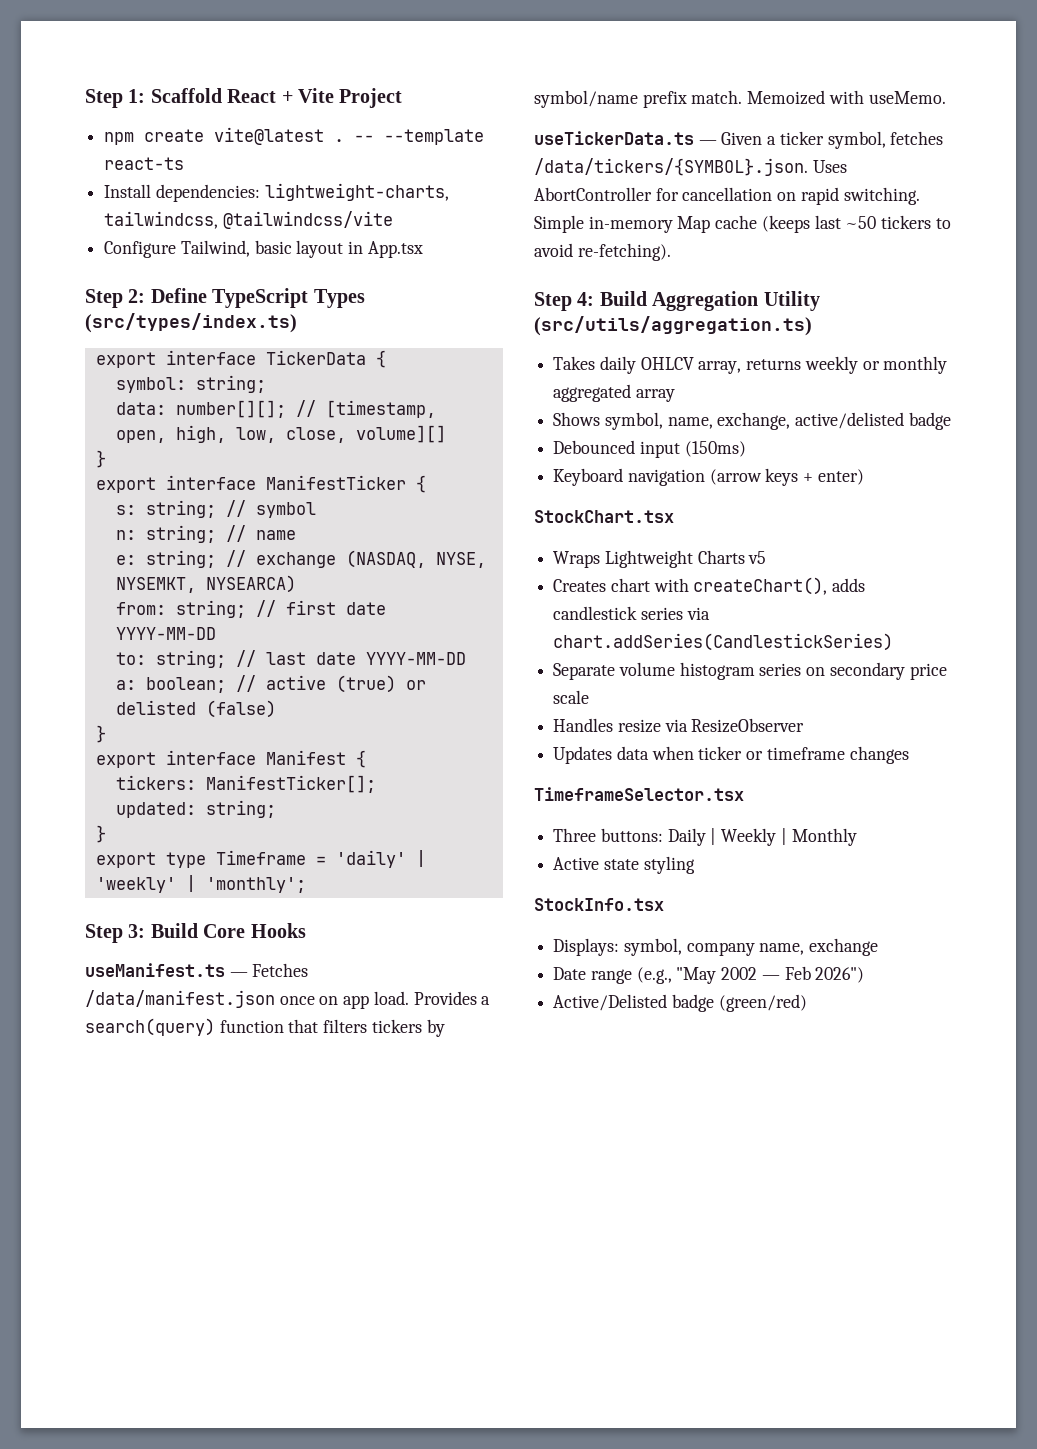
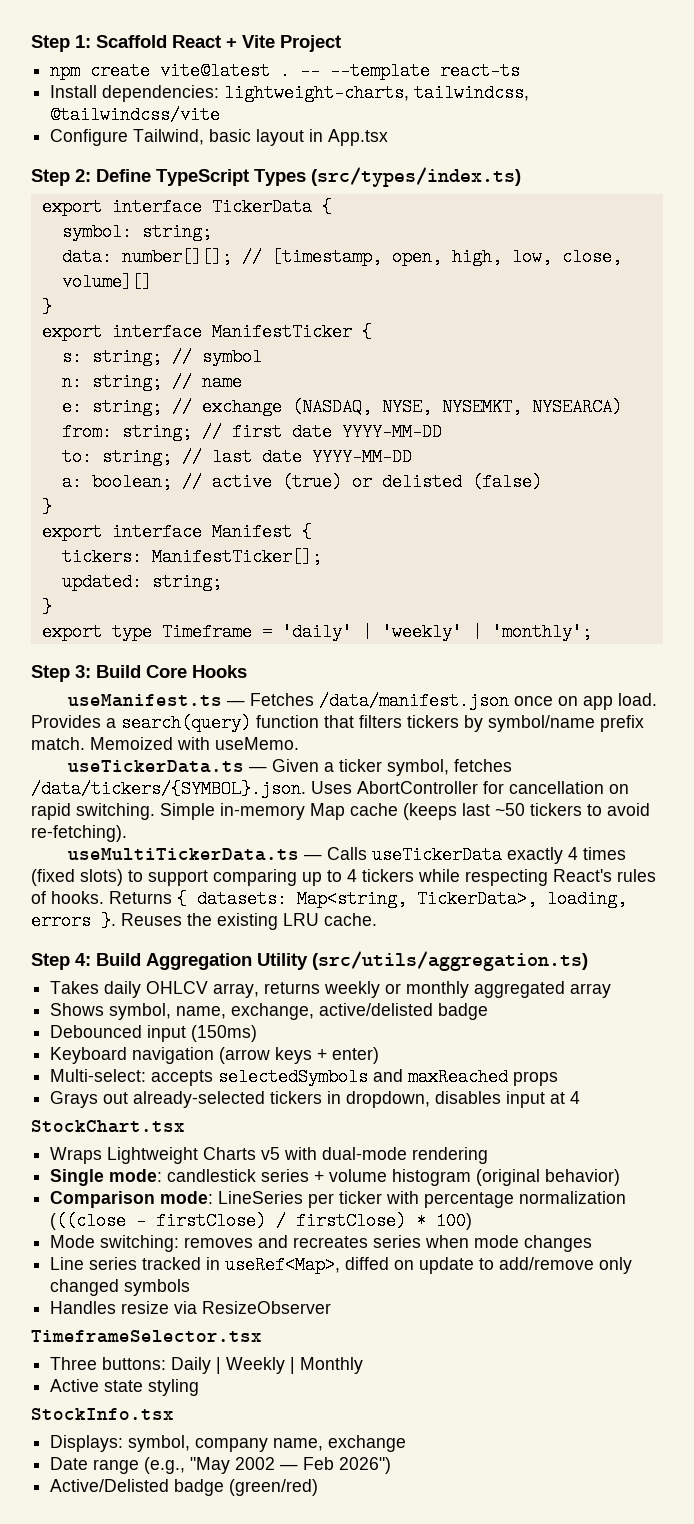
(671, 252) none -> [67,846,626,864] [31,869,656,886] [31,890,627,908] [31,912,377,930] // useMultiTickerData.ts — Calls useTickerData exactly 4 times (fixed slots) to support comparing up to 4 tickers while respecting React's rules of hooks. Returns { datasets: Map<string, TickerData>, loading, errors }. Reuses the existing LRU cache.
(864, 477) none -> [50,1068,559,1086] [50,1091,581,1108] // Multi-select: accepts selectedSymbols and maxReached props // Grays out already-selected tickers in dropdown, disables input at 4
[553,577,866,595] [553,606,710,620] [553,633,894,651] [553,662,947,680] [553,690,590,704] [553,718,805,733] [553,746,909,764] // Creates chart with createChart(), adds candlestick series via chart.addSeries(CandlestickSeries) // Separate volume histogram series on secondary price scale // Handles resize via ResizeObserver // Updates data when ticker or timeframe changes -> [284,1147,489,1164] [50,1169,621,1186] [50,1191,627,1208] [50,1212,473,1230] [50,1235,593,1252] [50,1256,633,1274] [50,1279,191,1296] [50,1301,332,1314] with dual-mode rendering // Single mode: candlestick series + volume histogram (original behavior) // Comparison mode: LineSeries per ticker with percentage normalization (((close - firstClose) / firstClose) * 100) // Mode switching: removes and recreates series when mode changes // Line series tracked in useRef<Map>, diffed on update to add/remove only changed symbols // Handles resize via ResizeObserver

